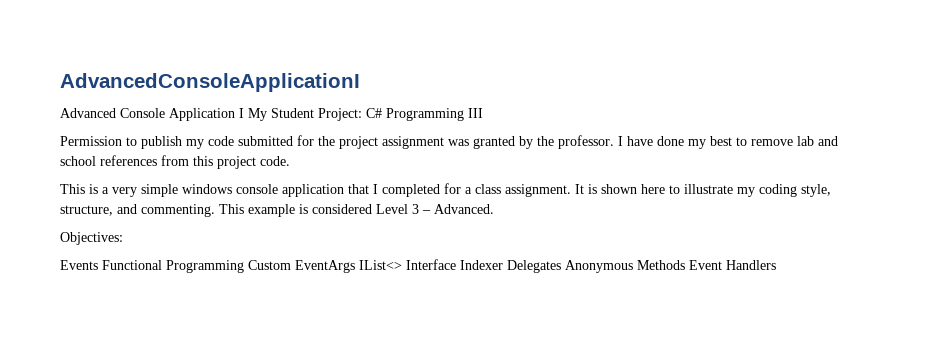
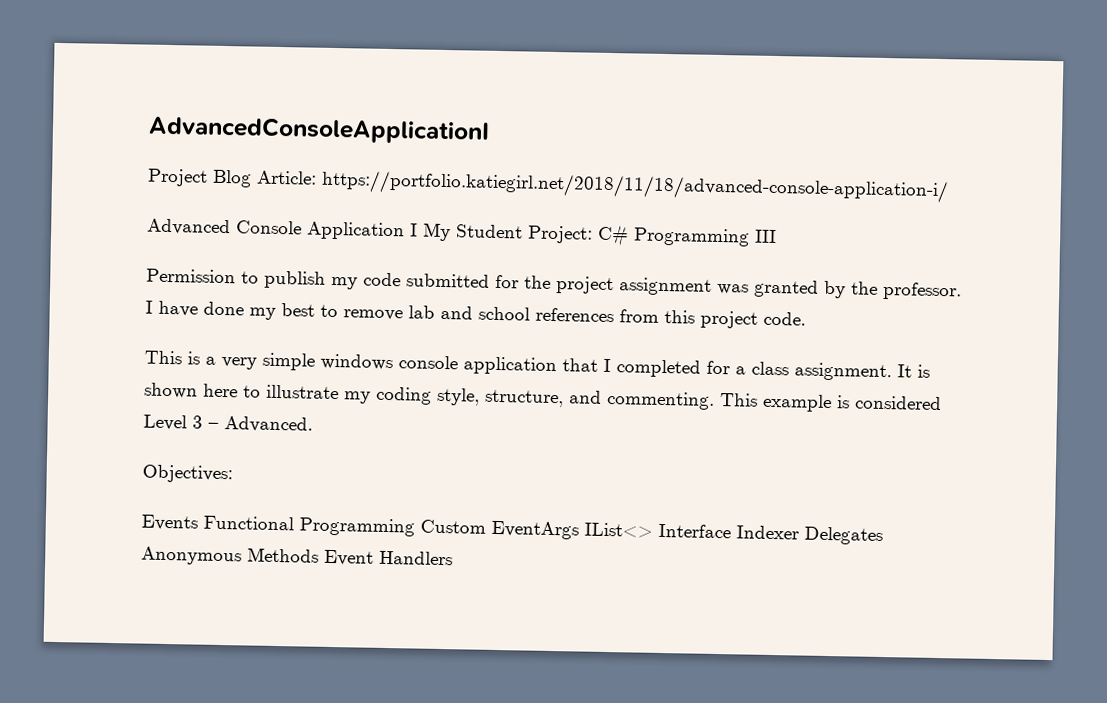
(360, 82) none -> [147,168,949,204] // Project Blog Article: https://portfolio.katiegirl.net/2018/11/18/advanced-console-application-i/

